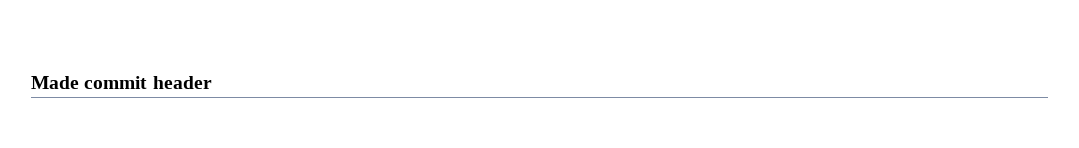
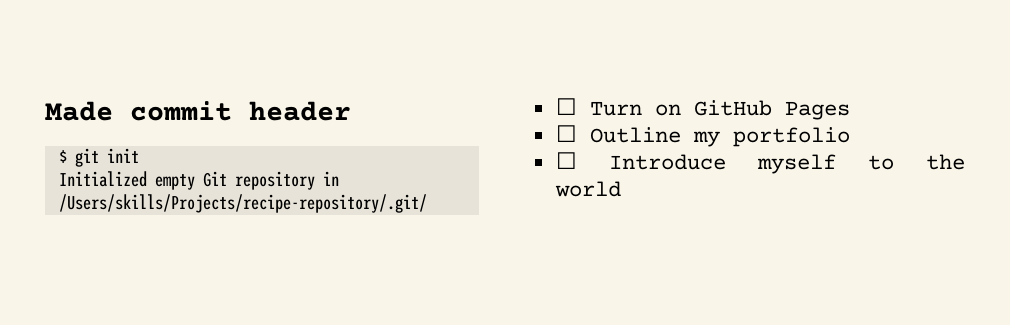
(212, 82) none -> [58,148,139,167] [58,171,339,190] [58,194,427,213] [555,98,850,120] [555,125,850,147] [555,152,965,174] [554,181,621,197] // $ git init // Initialized empty Git repository in /Users/skills/Projects/recipe-repository/.git/ // ☐ Turn on GitHub Pages // ☐ Outline my portfolio // ☐ Introduce myself to the world

